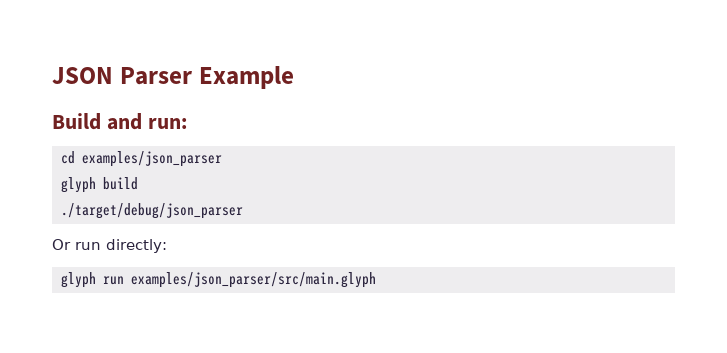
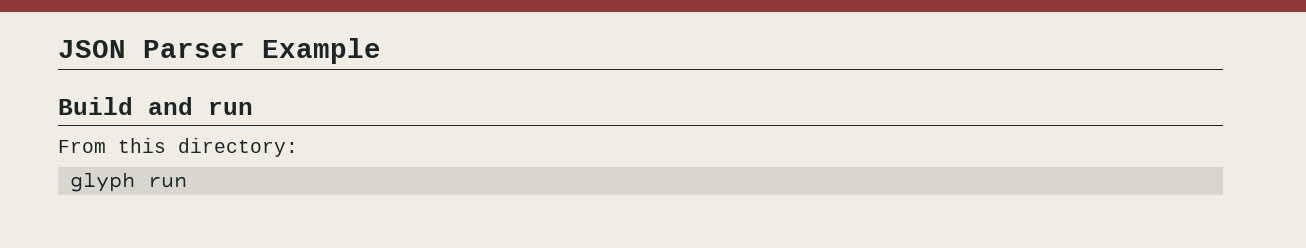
[147,118,187,129] [60,151,222,167] [60,177,138,193] [60,203,243,219] [52,239,167,253] run: // cd examples/json_parser // glyph build // ./target/debug/json_parser // Or run directly: -> [208,102,253,115] [58,138,298,157] run // From this directory:
[130,272,376,288] examples/json_parser/src/main.glyph -> (187, 182) none

